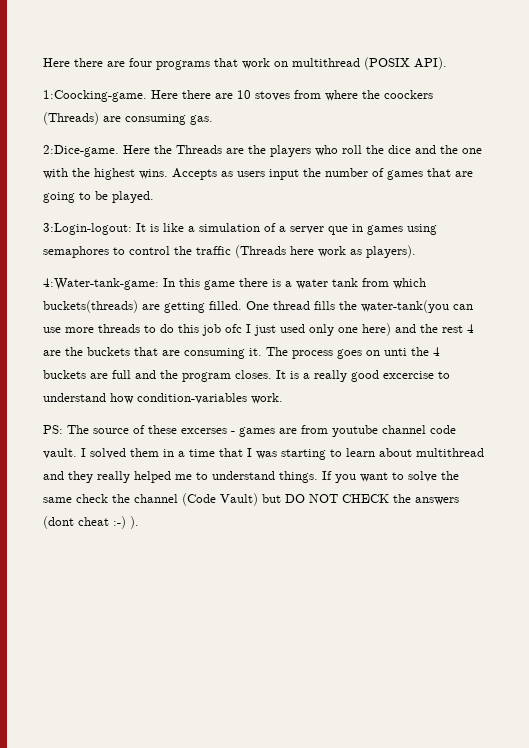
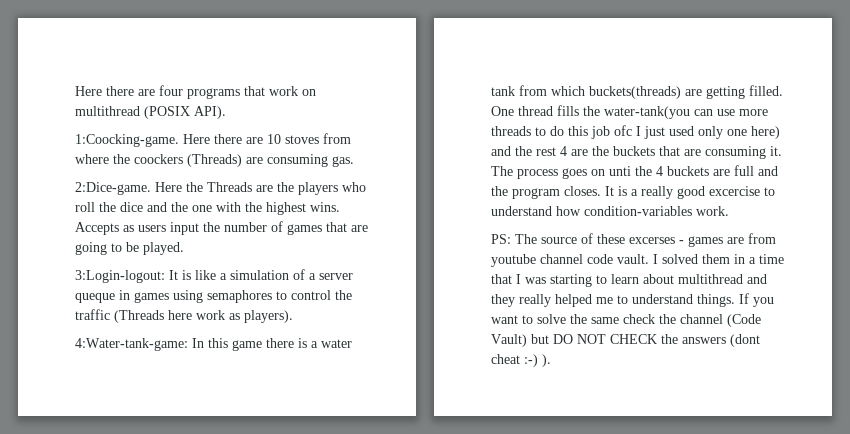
[328,226,348,235] que -> [75,293,115,303] queque

